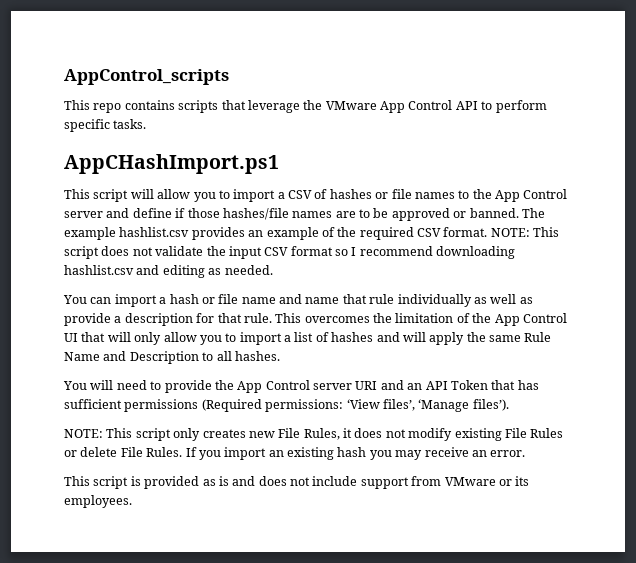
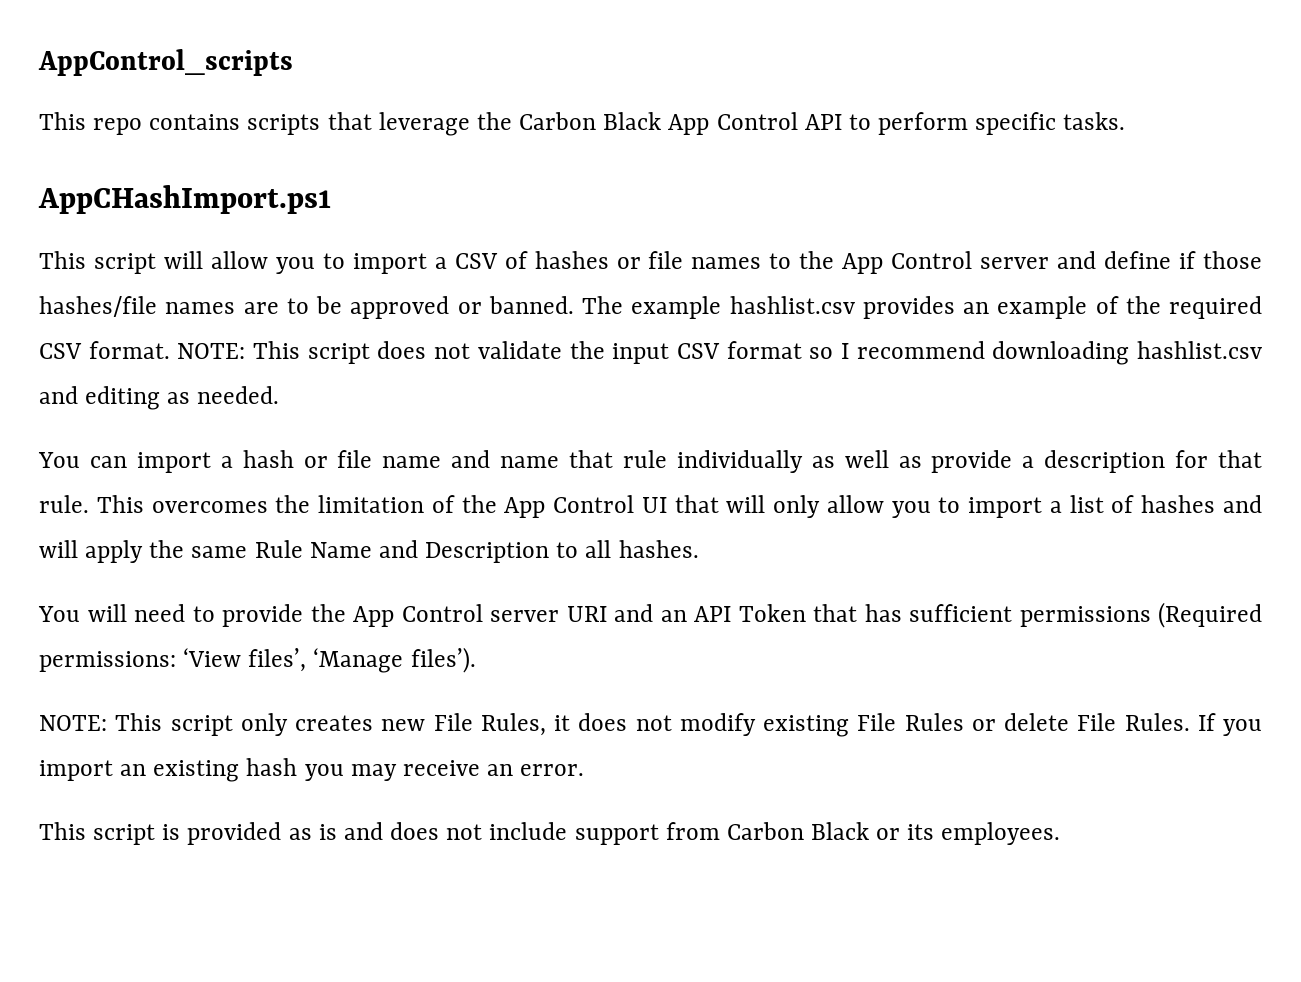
[325,101,377,110] VMware -> [519,112,662,130] Carbon Black
[444,477,496,486] VMware -> [726,822,870,840] Carbon Black

